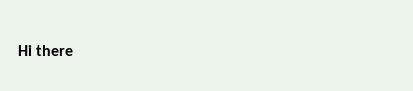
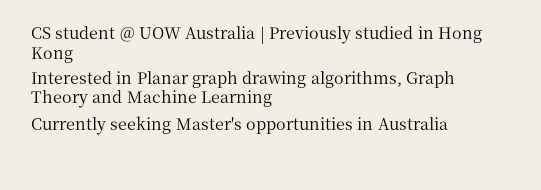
[18,45,74,56] Hi there -> [31,26,482,44] [31,47,73,63] [31,71,455,88] [31,90,272,108] [31,116,448,135] CS student @ UOW Australia | Previously studied in Hong Kong // Interested in Planar graph drawing algorithms, Graph Theory and Machine Learning // Currently seeking Master's opportunities in Australia

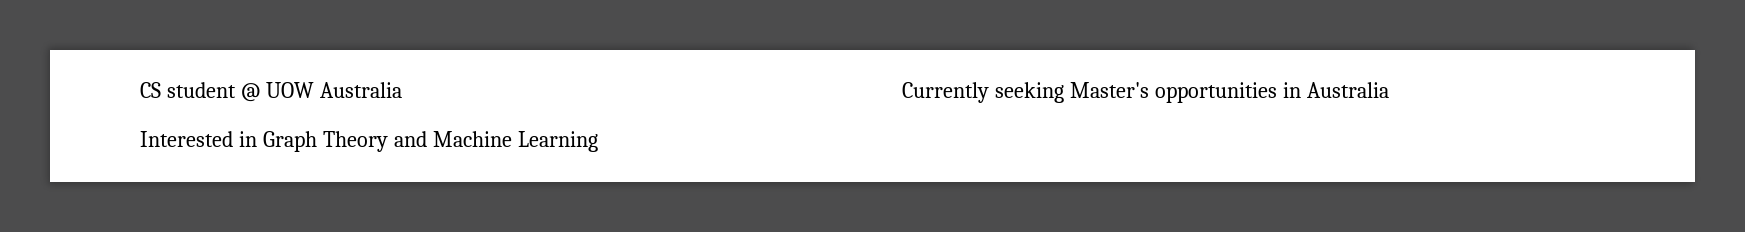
[259,26,482,44] [31,47,73,63] [31,71,402,88] | Previously studied in Hong Kong // Interested in Planar graph drawing algorithms, -> [140,131,257,147] // Interested in

